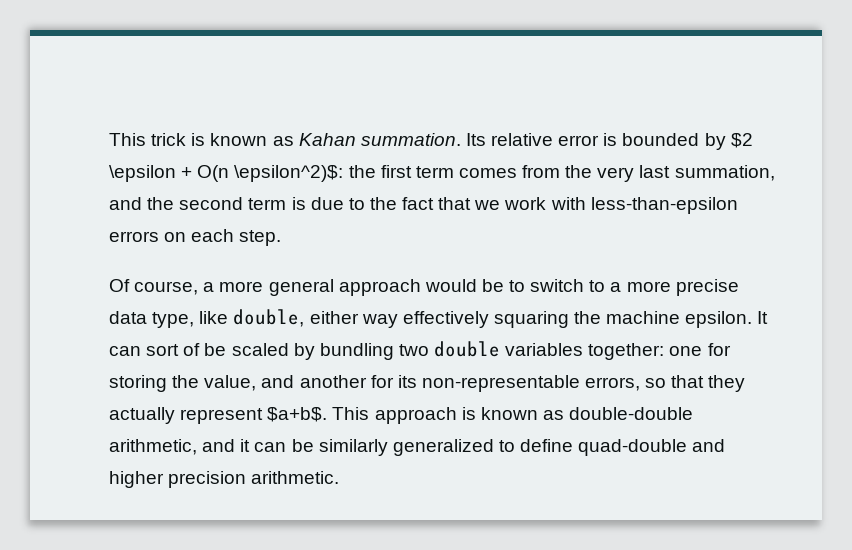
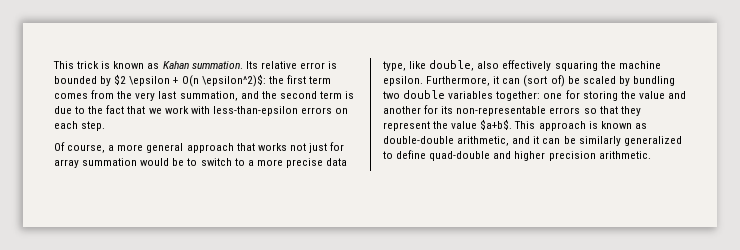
(421, 287) none -> [236,142,345,153] [54,158,138,168] that works not just for array summation
[309,311,398,328] either way -> [477,61,500,69] also
[757,311,769,324] [109,343,201,356] It can sort of -> [426,75,565,87] Furthermore, it can (sort of)
[204,375,257,391] value, -> [638,91,665,99] value
[585,377,641,391] errors, -> [549,107,581,114] errors
[109,407,264,424] actually represent -> [383,121,478,131] represent the value

